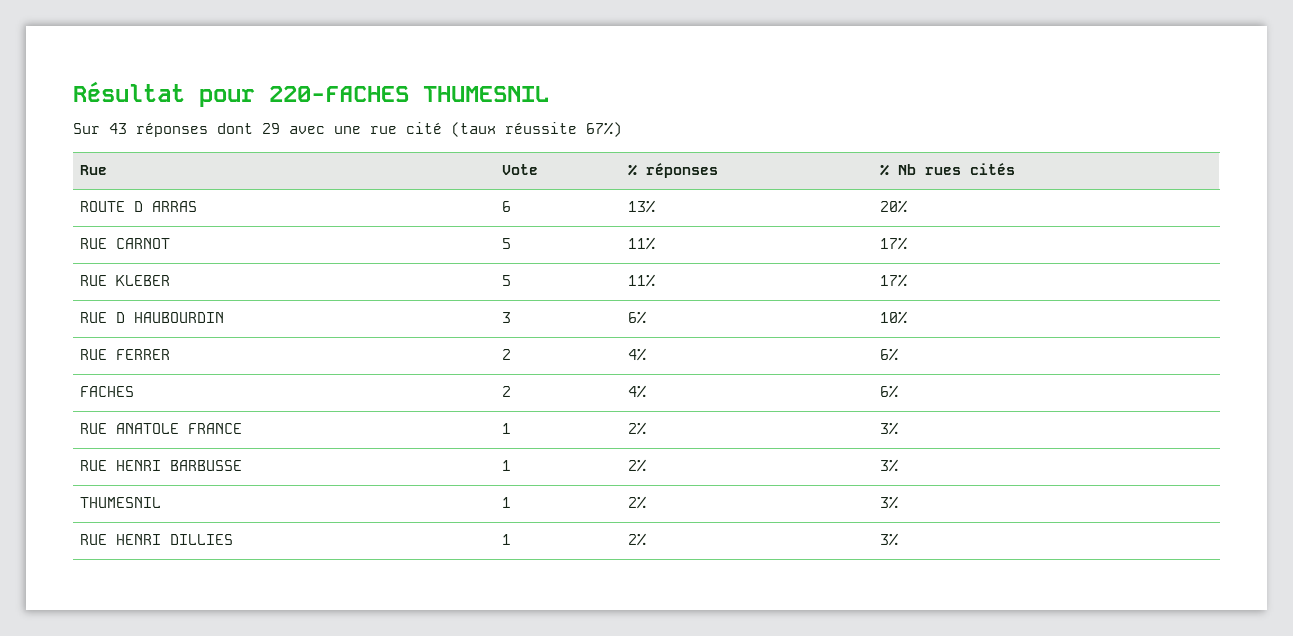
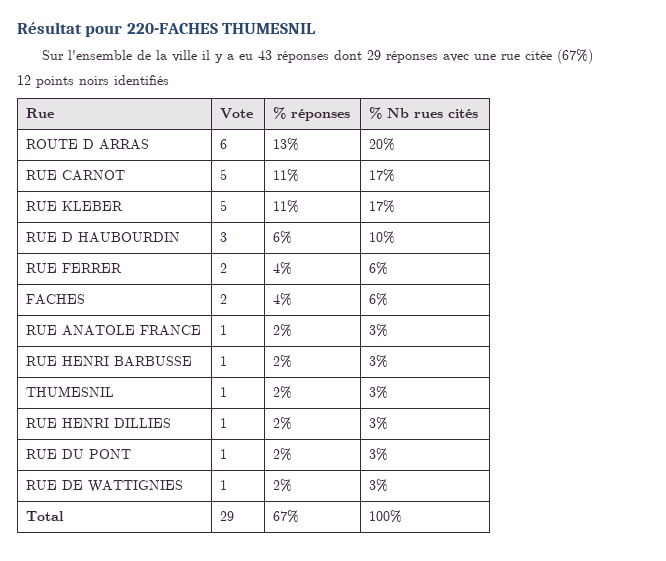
(100, 128) none -> [67,50,253,63] l'ensemble de la ville il y a eu
(280, 128) none -> [385,51,438,63] réponses
[406,122,622,137] cité (taux réussite 67%) -> [524,49,593,64] [17,75,169,88] citée (67%) // 12 points noirs identifiés
(898, 539) none -> [26,449,132,459] [220,449,228,459] [273,448,293,461] [369,448,389,461] [26,480,184,493] [220,480,228,490] [273,479,293,492] [369,479,389,492] [26,511,65,521] [220,511,235,521] [273,510,300,523] [369,510,403,523] // RUE DU PONT | 1 | 2% | 3% // RUE DE WATTIGNIES | 1 | 2% | 3% // Total | 29 | 67% | 100%

